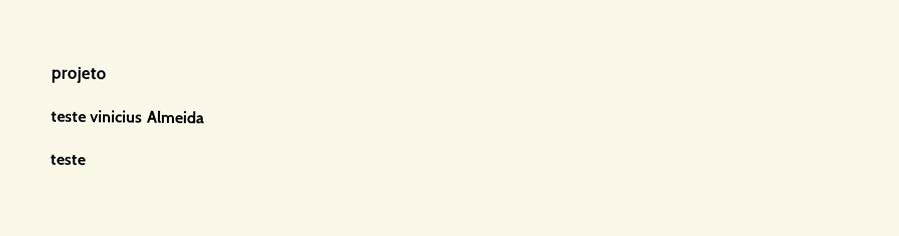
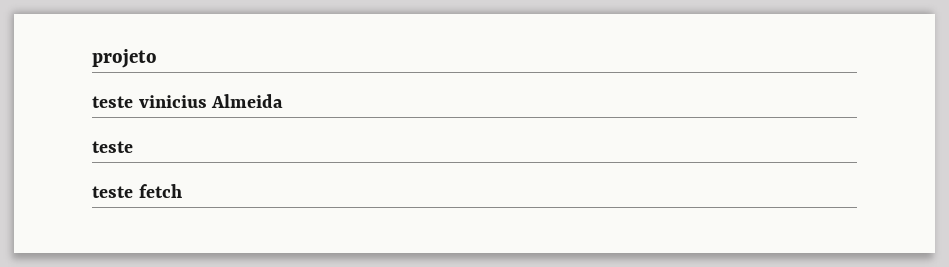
(86, 160) none -> [92,184,182,198] // teste fetch

